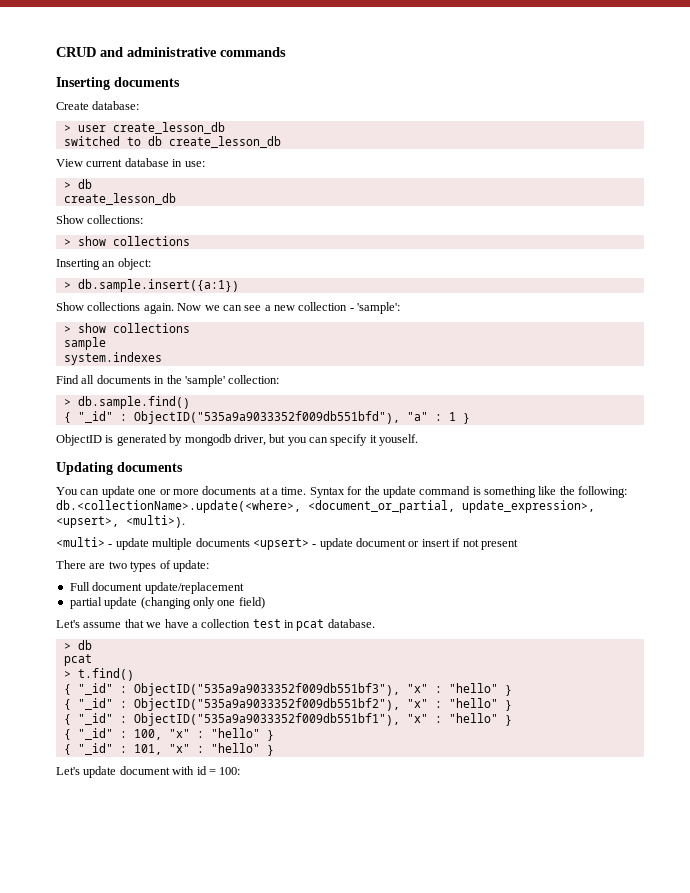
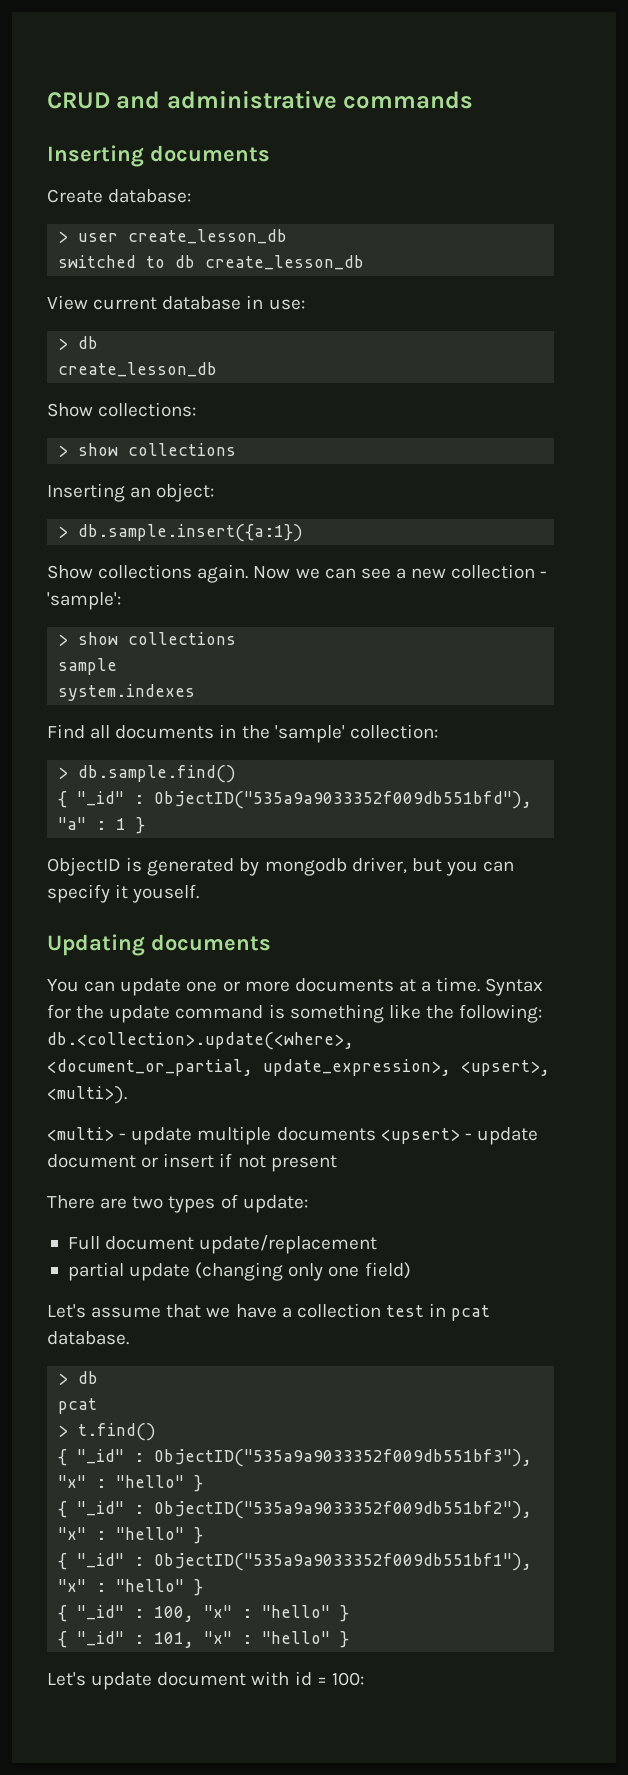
[56,500,301,513] db.<collectionName>.update(<where>, -> [47,1032,354,1050] db.<collection>.update(<where>,

